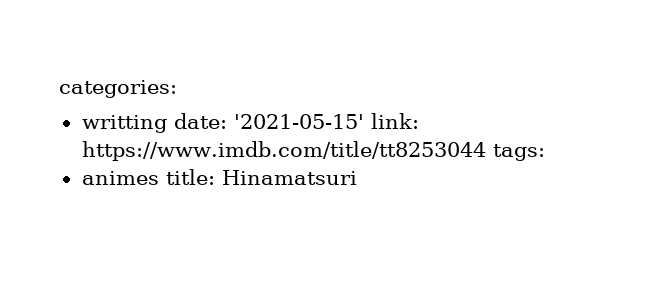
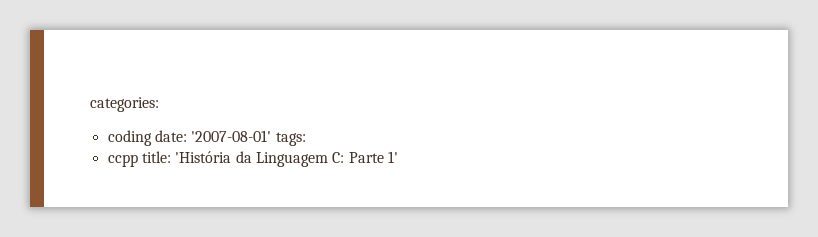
[81,113,419,133] [81,141,545,161] [81,169,357,185] writting date: '2021-05-15' link: https://www.imdb.com/title/tt8253044 tags: // animes title: Hinamatsuri -> [107,130,306,146] [107,151,398,167] coding date: '2007-08-01' tags: // ccpp title: 'História da Linguagem C: Parte 1'

